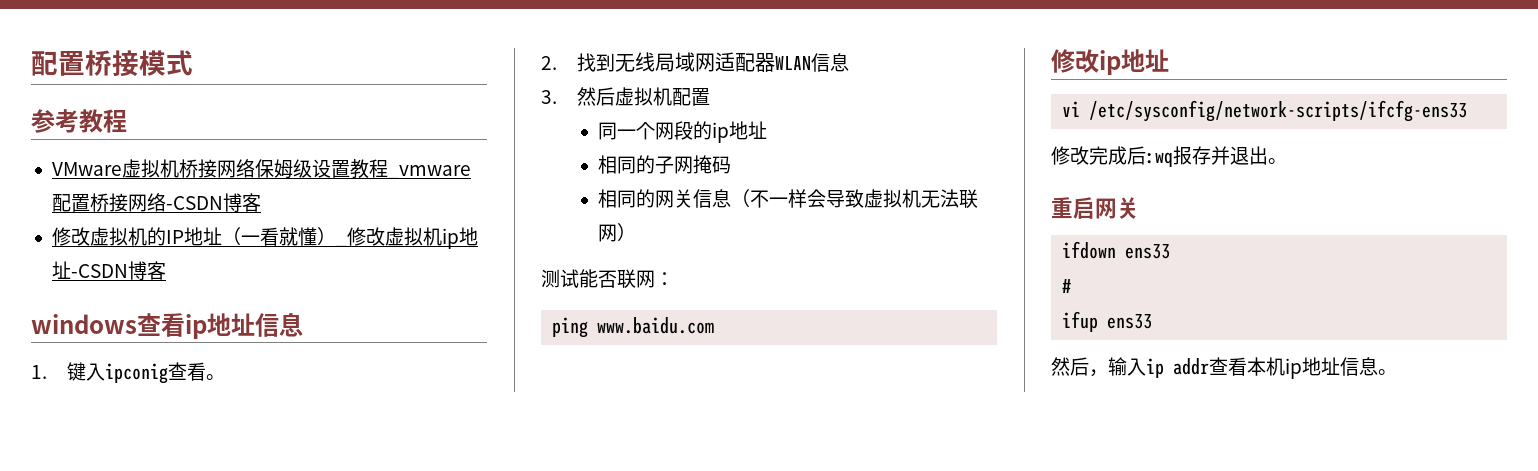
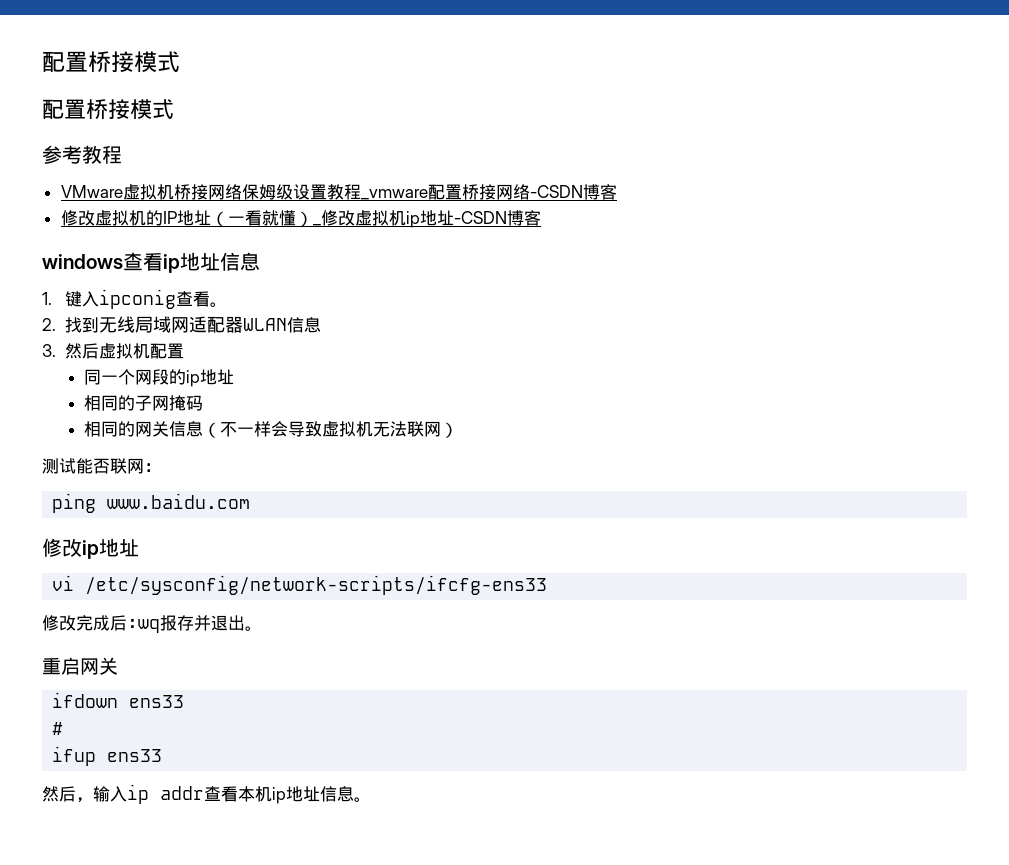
[31,50,193,77] 配置桥接模式 -> [42,51,180,73] [42,99,174,120] 配置桥接模式 // 配置桥接模式

